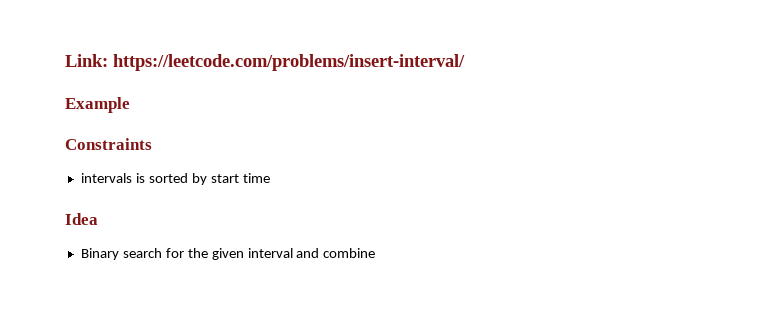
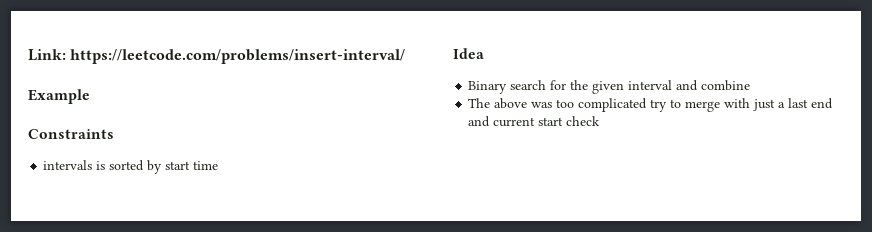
(376, 253) none -> [468,98,834,112] [468,116,601,127] // The above was too complicated try to merge with just a last end and current start check

